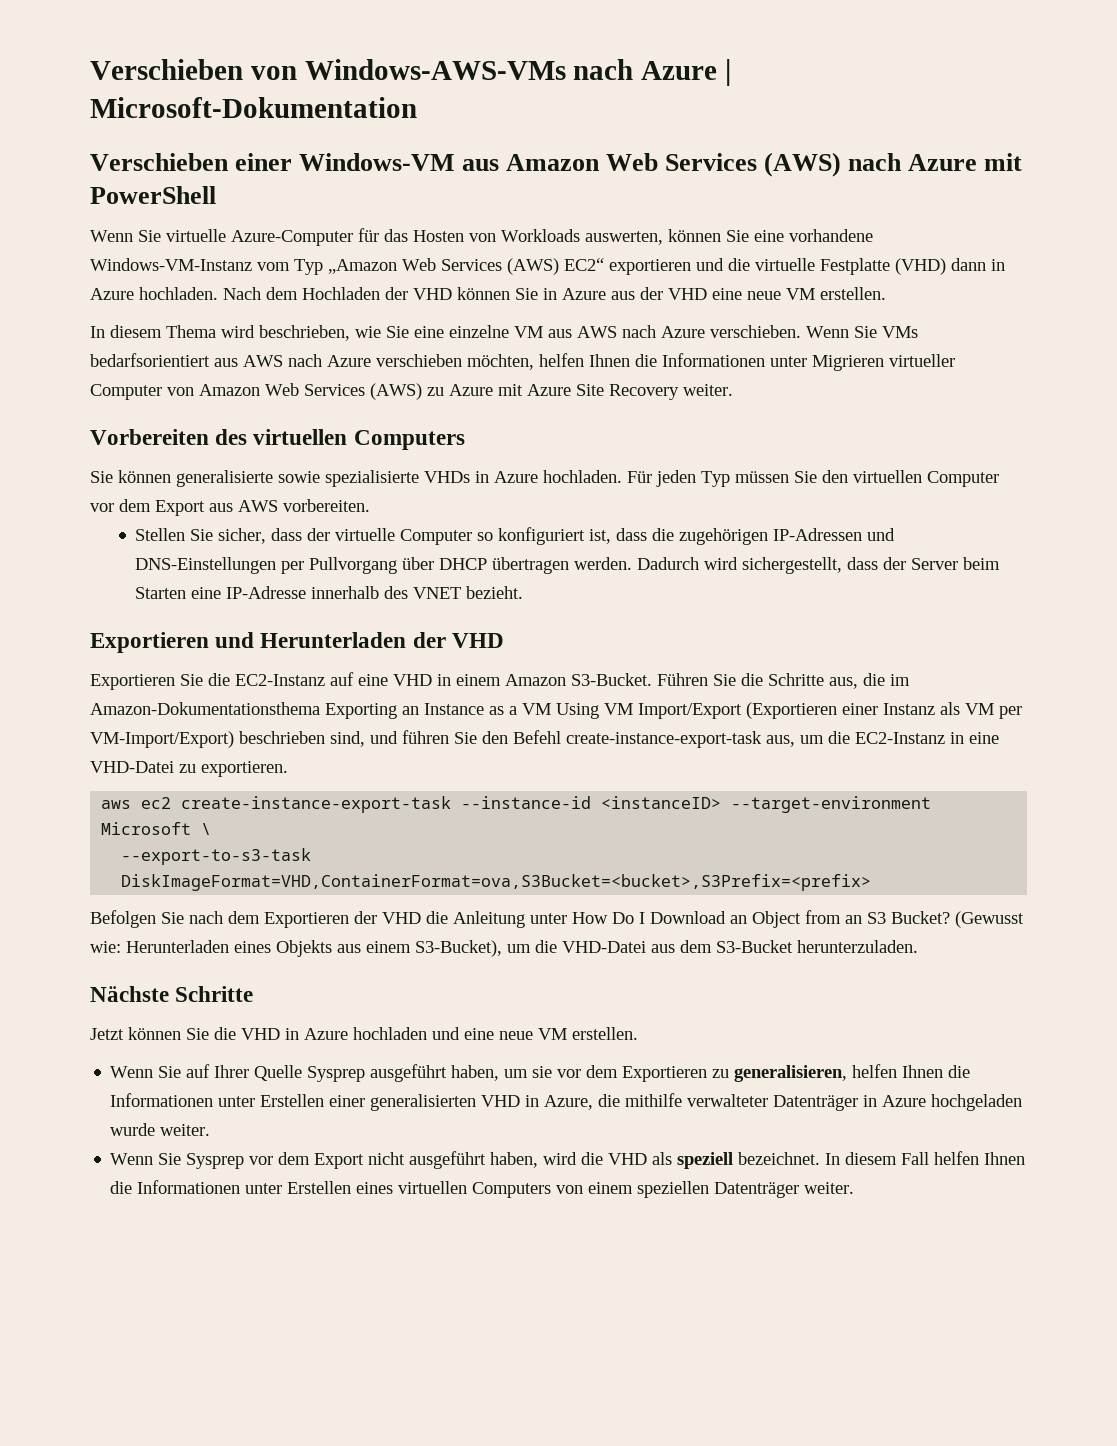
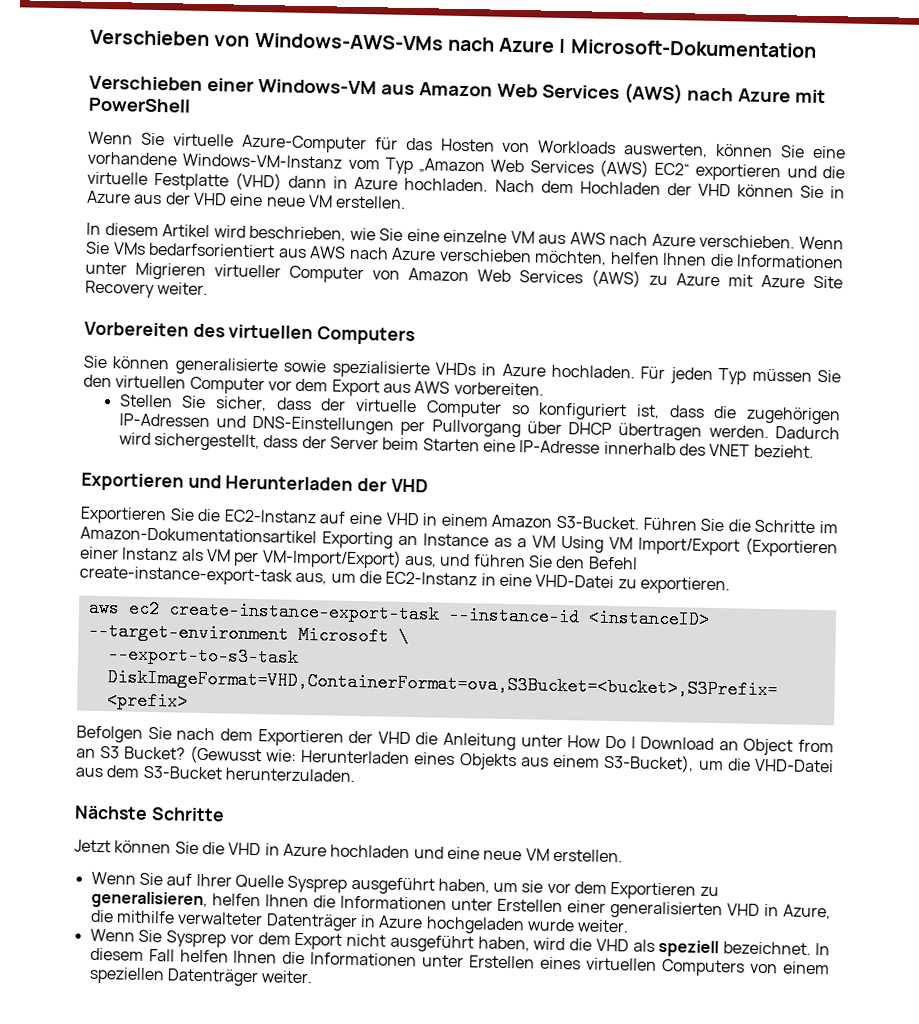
[166,325,216,338] Thema -> [162,224,211,238] Artikel
[829,673,910,689] [90,702,320,715] aus, die im Amazon-Dokumentationsthema -> [819,521,839,534] [80,526,317,544] im Amazon-Dokumentationsartikel
[239,731,365,747] beschrieben sind, -> [403,555,437,568] aus,

